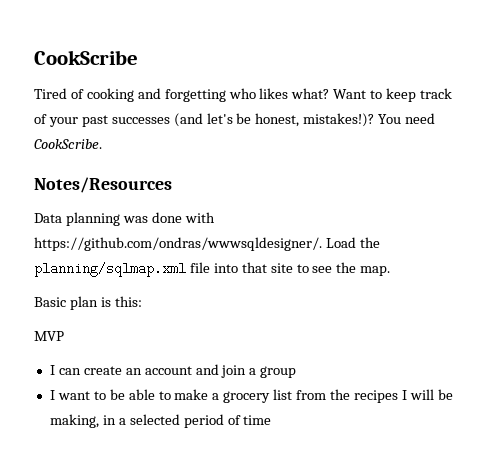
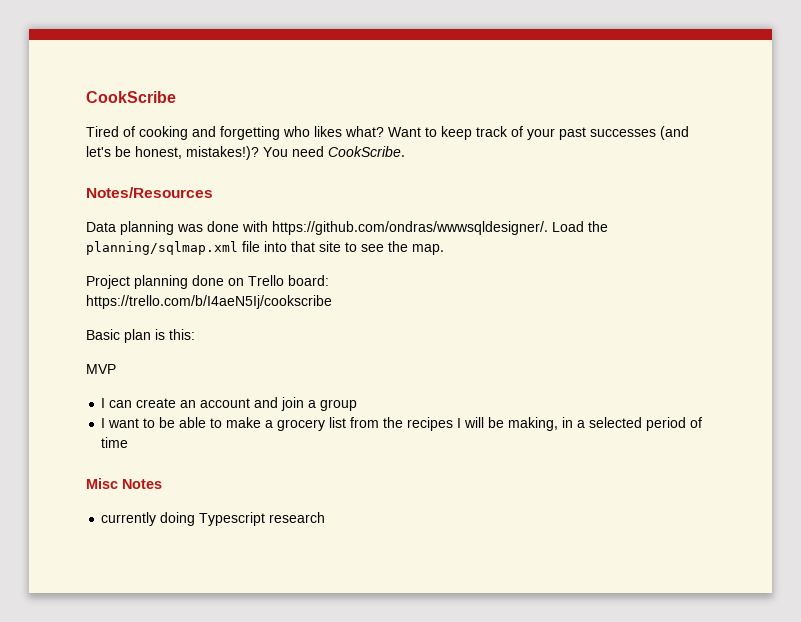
(391, 271) none -> [86,275,329,289] [86,295,332,309] // Project planning done on Trello board: // https://trello.com/b/I4aeN5Ij/cookscribe
(272, 420) none -> [86,478,162,489] [101,512,326,526] // Misc Notes // currently doing Typescript research

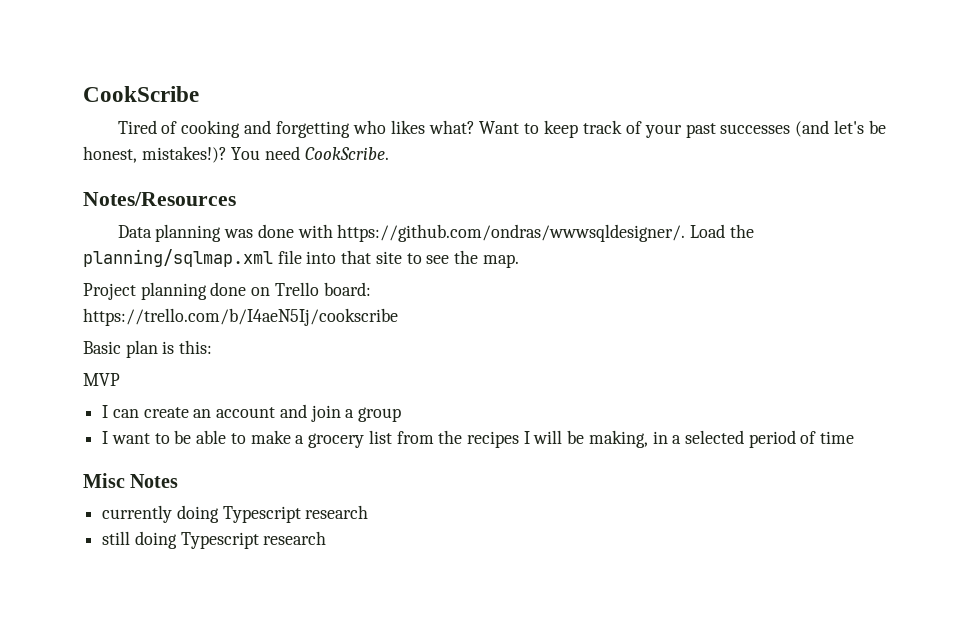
(326, 517) none -> [102,531,327,549] // still doing Typescript research

